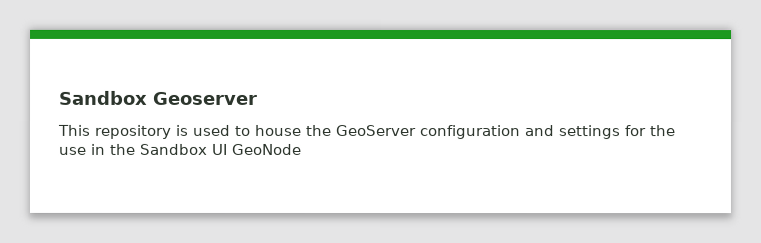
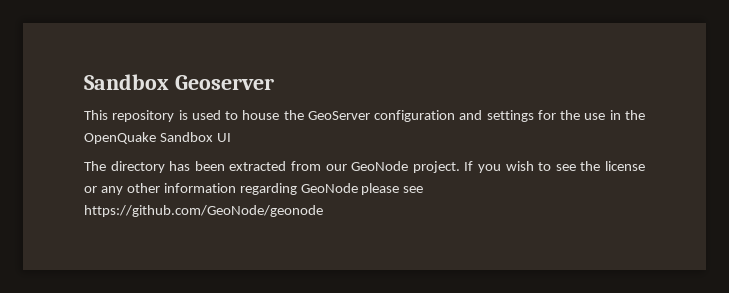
(135, 149) none -> [84,132,156,144] OpenQuake
[231,143,301,155] GeoNode -> [84,161,646,173] [84,183,424,195] [84,205,323,217] // The directory has been extracted from our GeoNode project. If you wish to see the license or any other information regarding GeoNode please see https://github.com/GeoNode/geonode

